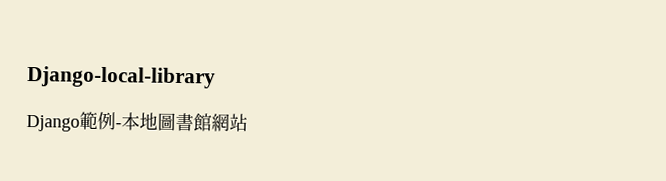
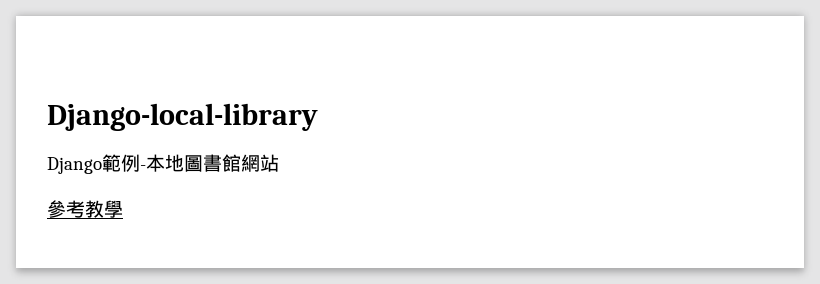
(248, 122) none -> [47,200,123,218] // 參考教學

